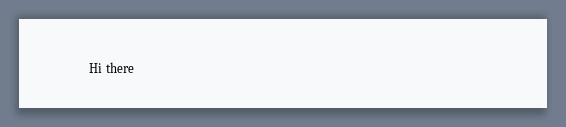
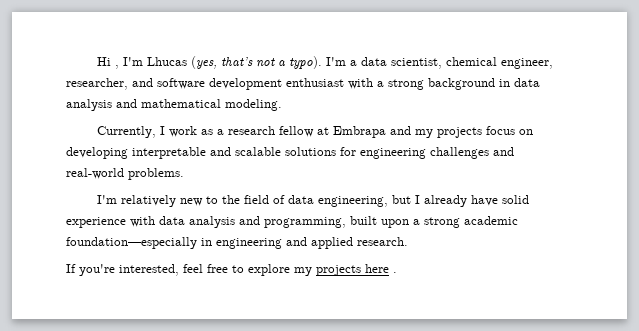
[105,62,134,73] there -> [114,56,553,69] [66,78,540,90] [66,99,282,111] [96,126,533,138] [66,147,514,159] [66,168,184,180] [96,195,529,207] [66,216,518,228] [66,237,408,249] [66,264,397,276] , I'm Lhucas (yes, that’s not a typo). I'm a data scientist, chemical engineer, researcher, and software development enthusiast with a strong background in data analysis and mathematical modeling. // Currently, I work as a research fellow at Embrapa and my projects focus on developing interpretable and scalable solutions for engineering challenges and real-world problems. // I'm relatively new to the field of data engineering, but I already have solid experience with data analysis and programming, built upon a strong academic foundation—especially in engineering and applied research. // If you're interested, feel free to explore my projects here .

